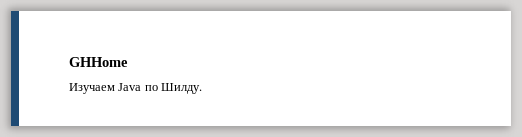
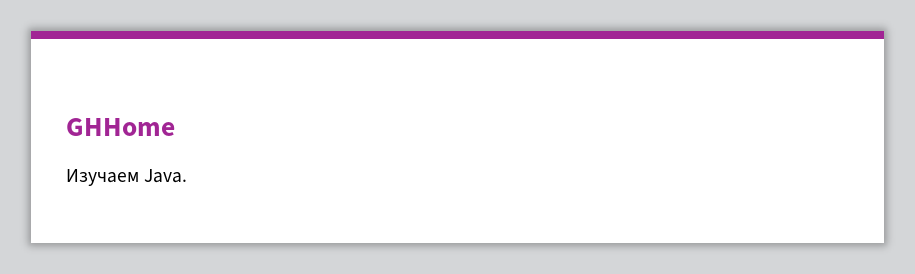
[118,83,203,94] Java по Шилду. -> [144,169,188,183] Java.

